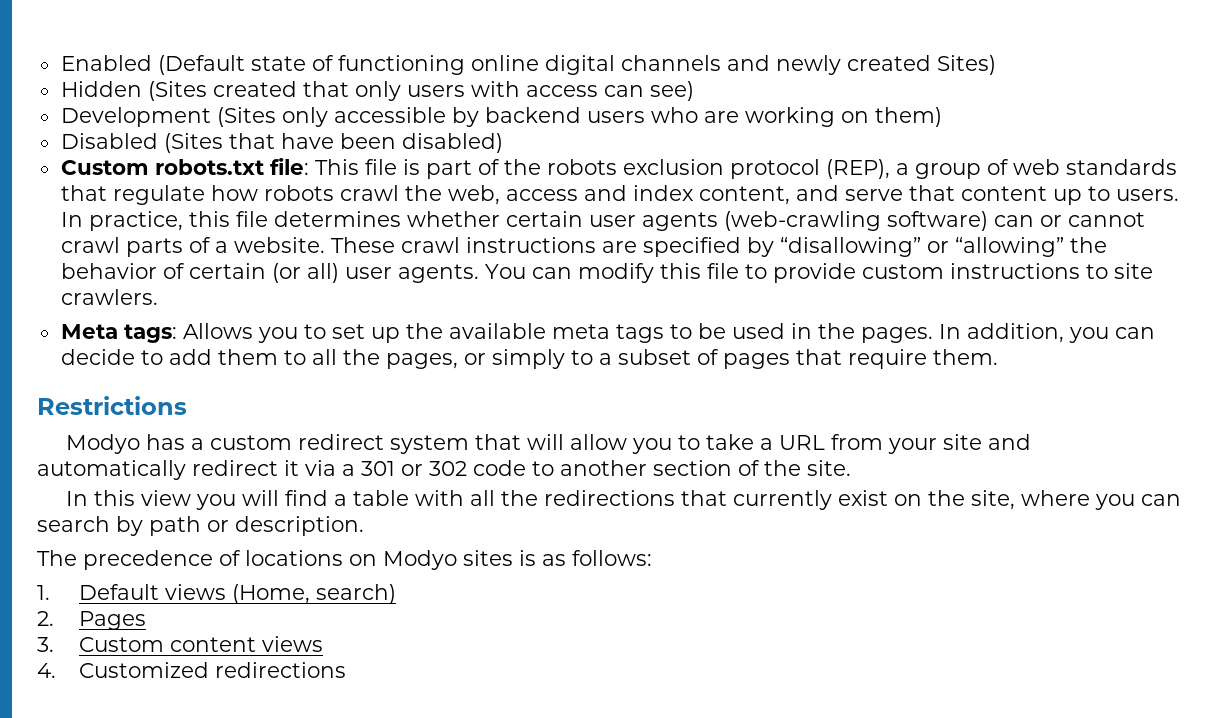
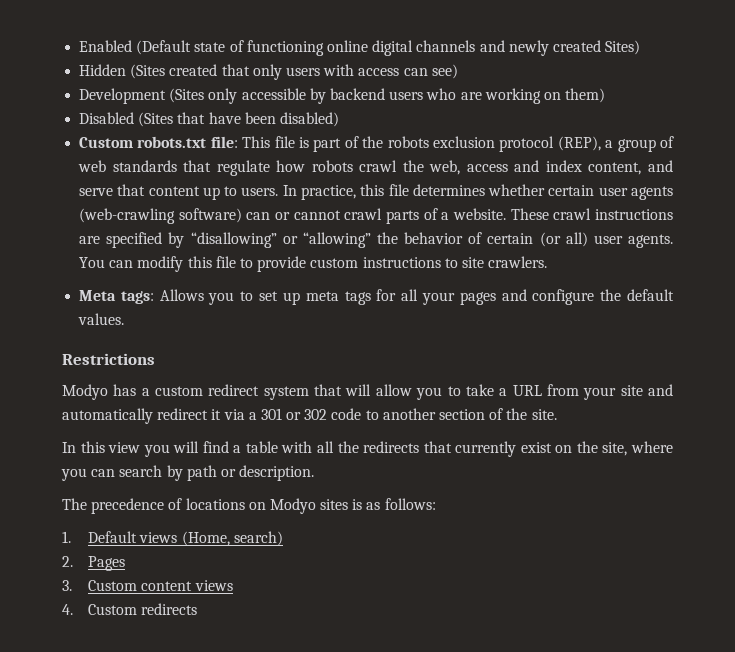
[405,323,1155,343] [60,349,998,369] the available meta tags to be used in the pages. In addition, you can decide to add them to all the pages, or simply to a subset of pages that require them. -> [305,289,674,305] [78,313,125,325] meta tags for all your pages and configure the default values.
[544,490,676,506] redirections -> [363,441,420,453] redirects
[78,662,346,678] Customized redirections -> [88,603,198,615] Custom redirects

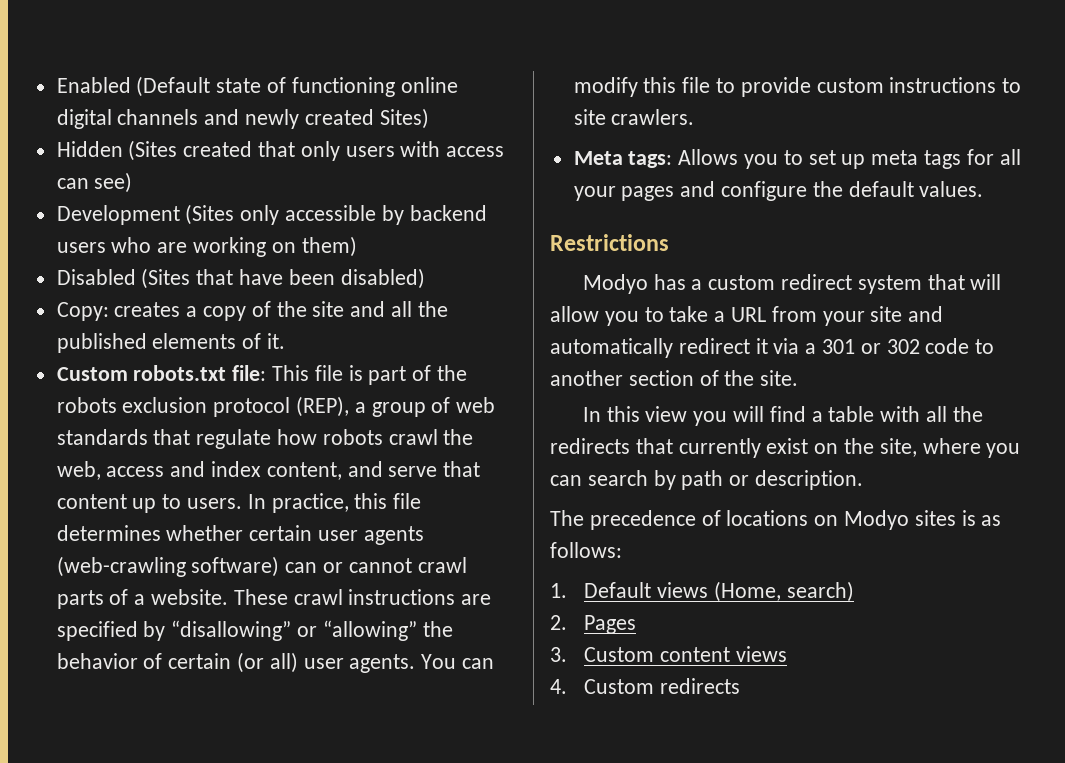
(339, 119) none -> [56,301,448,321] [56,333,286,353] // Copy: creates a copy of the site and all the published elements of it.

